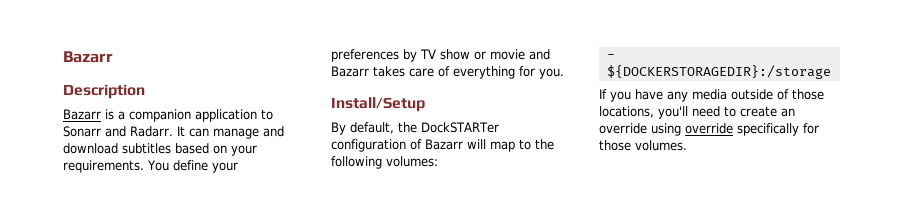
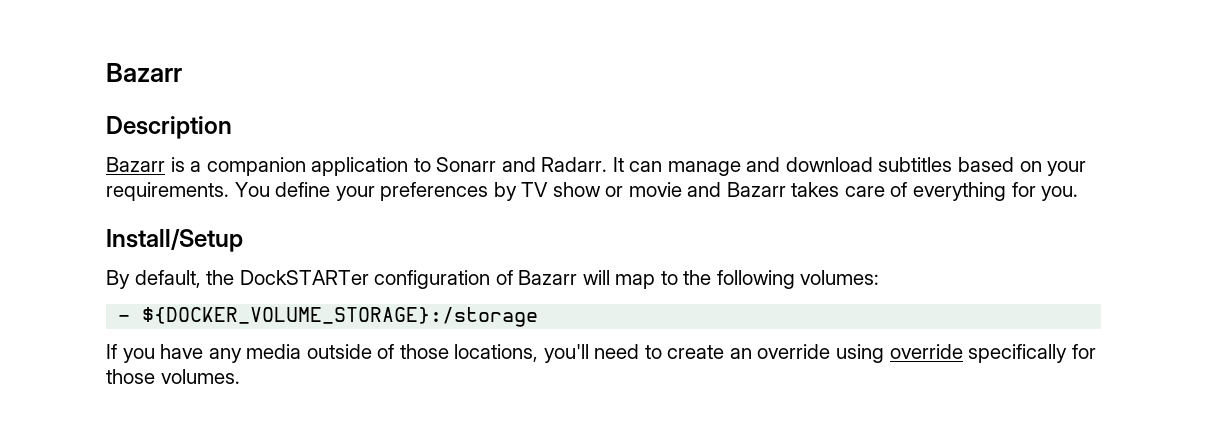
[606,65,831,79] ${DOCKERSTORAGEDIR}:/storage -> [142,307,539,327] ${DOCKER_VOLUME_STORAGE}:/storage

